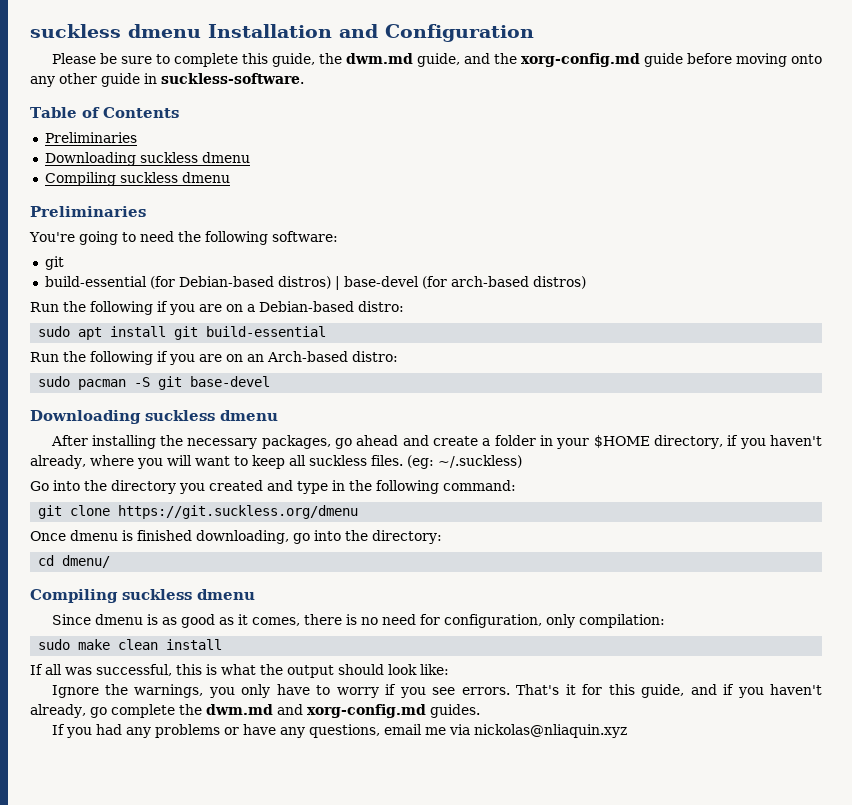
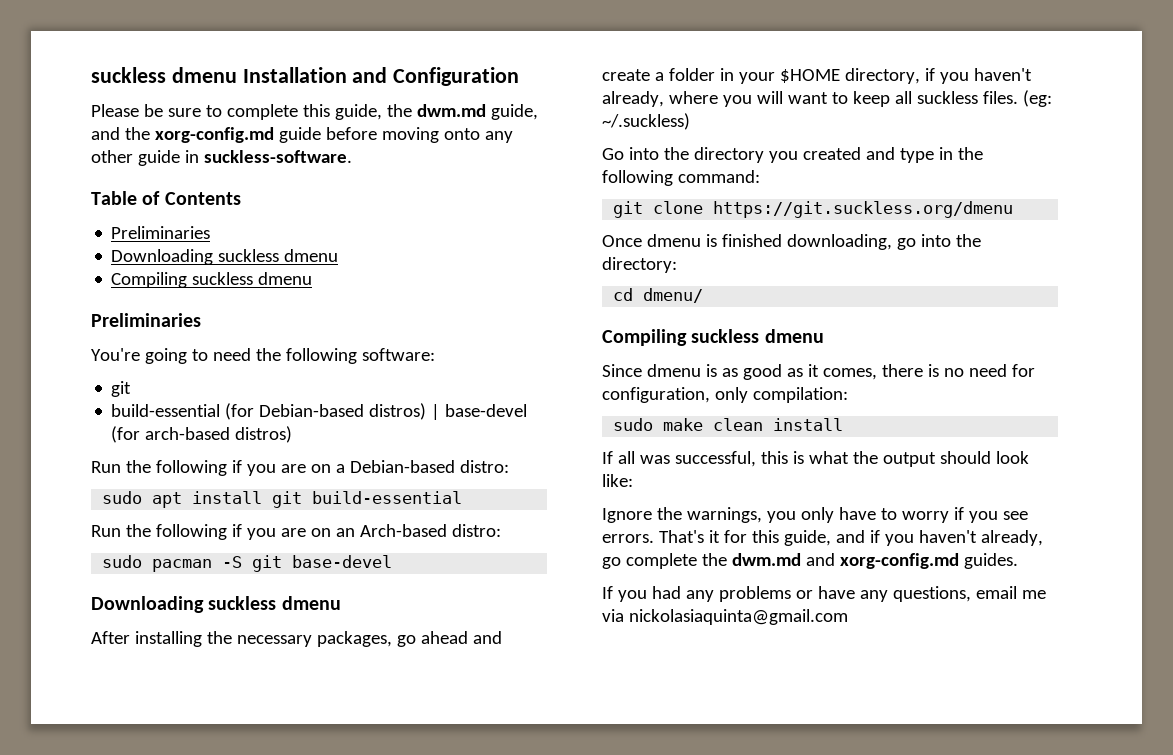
[473,724,627,738] nickolas@nliaquin.xyz -> [628,609,848,625] nickolasiaquinta@gmail.com

